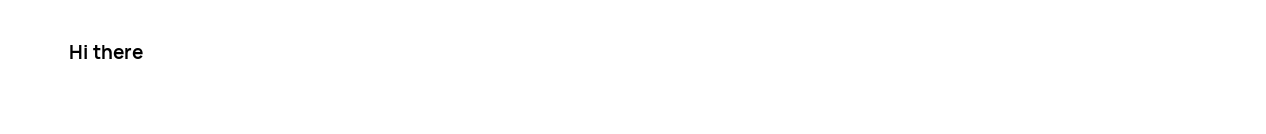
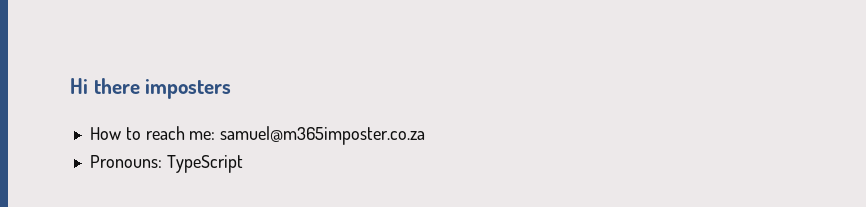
(144, 52) none -> [145,79,232,99] [89,126,426,145] [89,155,243,173] imposters // How to reach me: samuel@m365imposter.co.za // Pronouns: TypeScript

